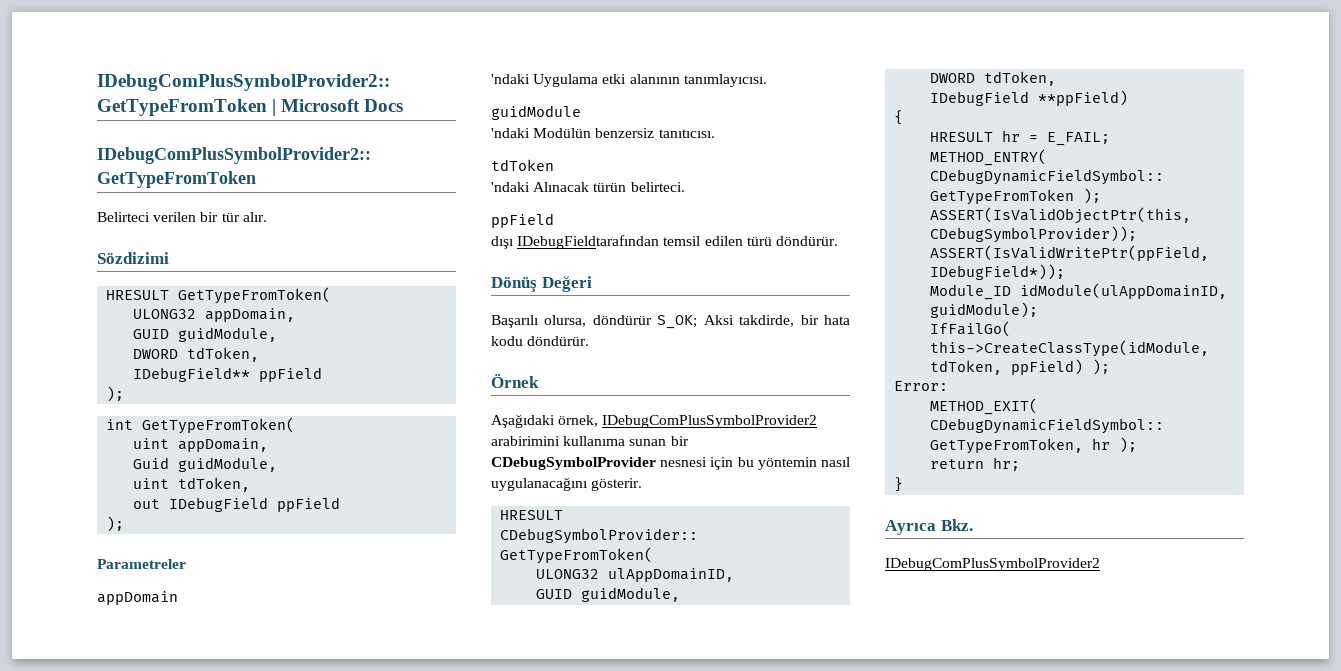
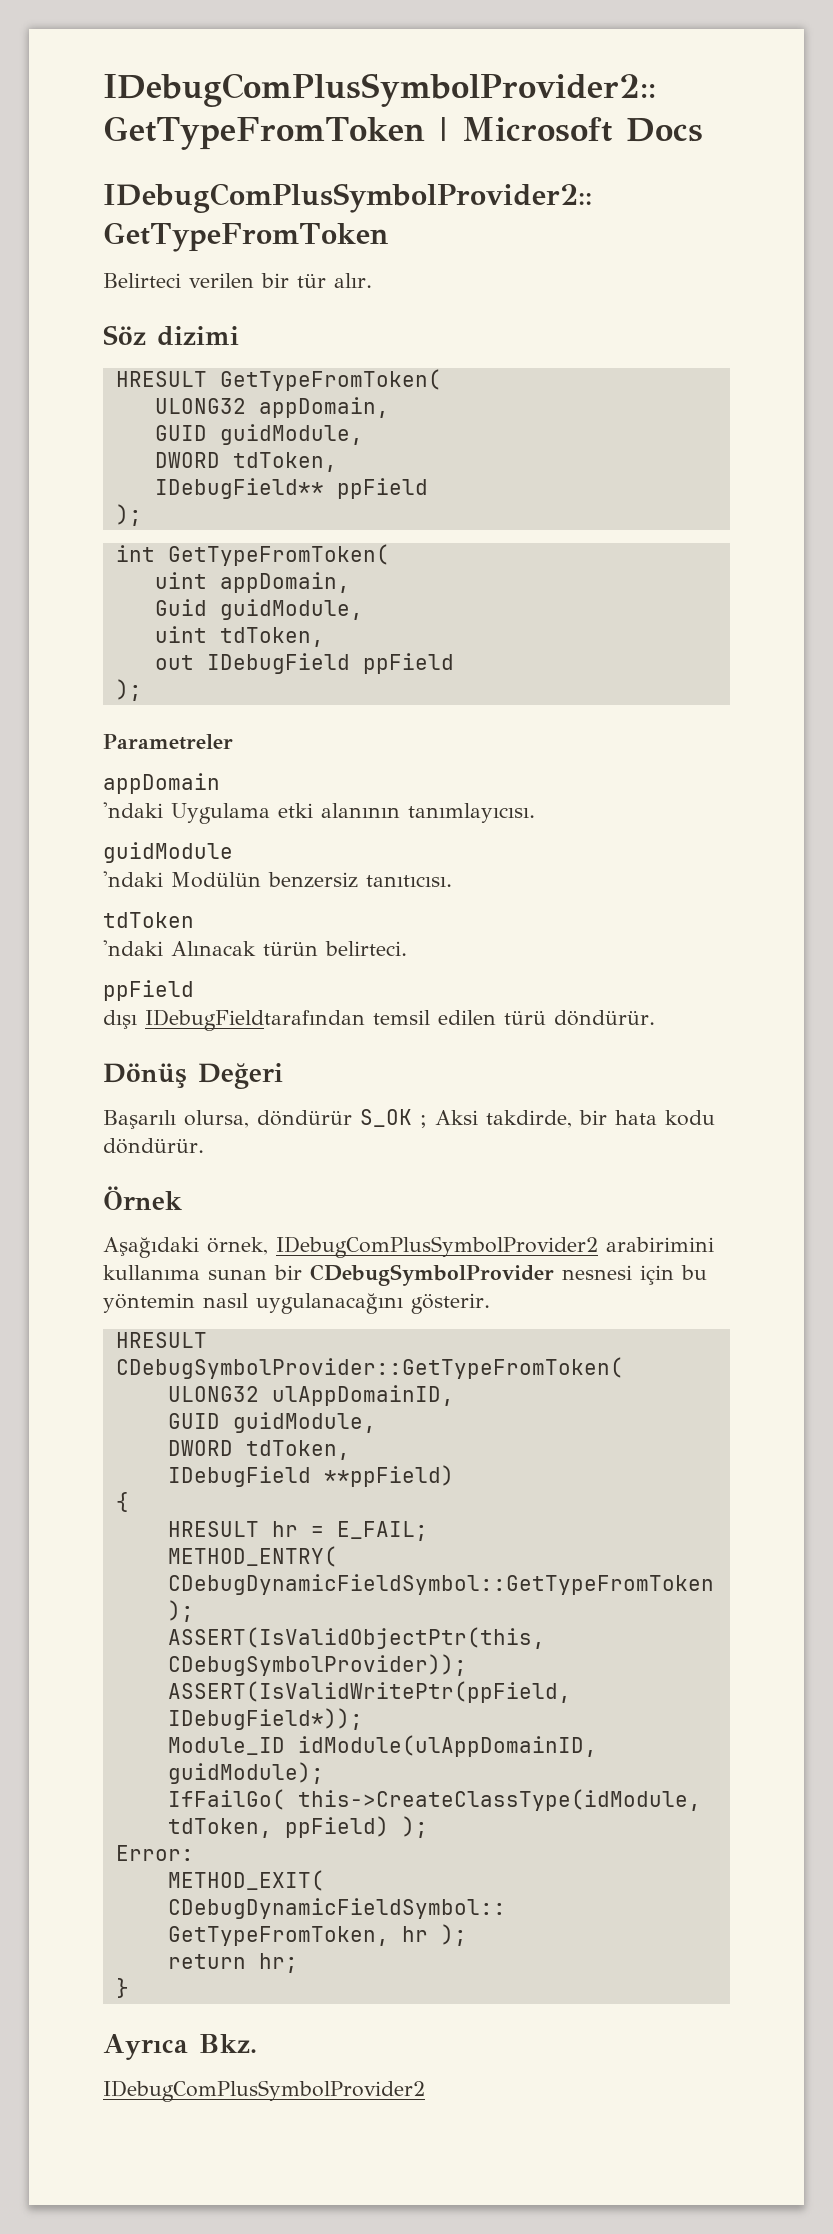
[97,252,169,264] Sözdizimi -> [103,325,239,346] Söz dizimi
[657,315,698,329] S_OK; -> [360,1109,427,1128] S_OK ;

